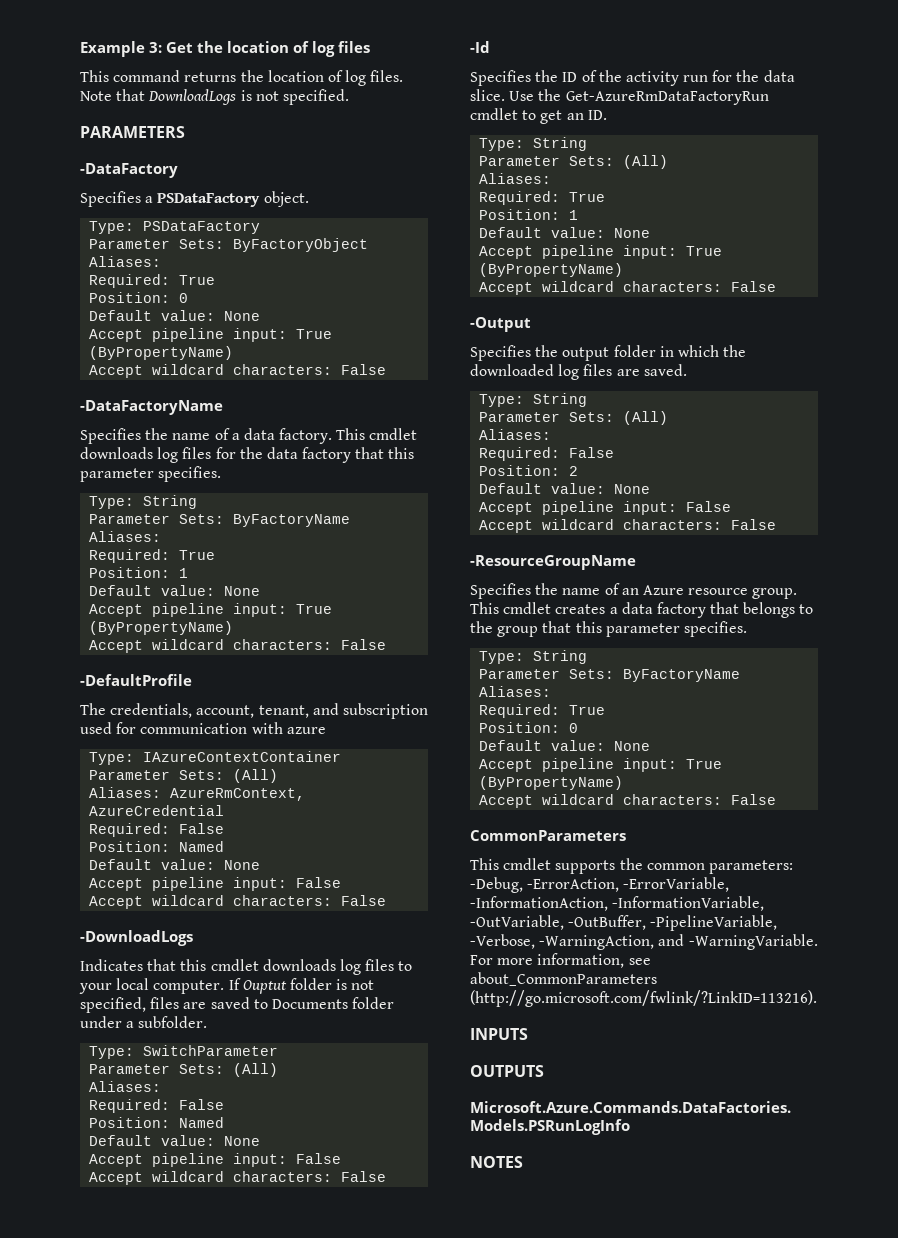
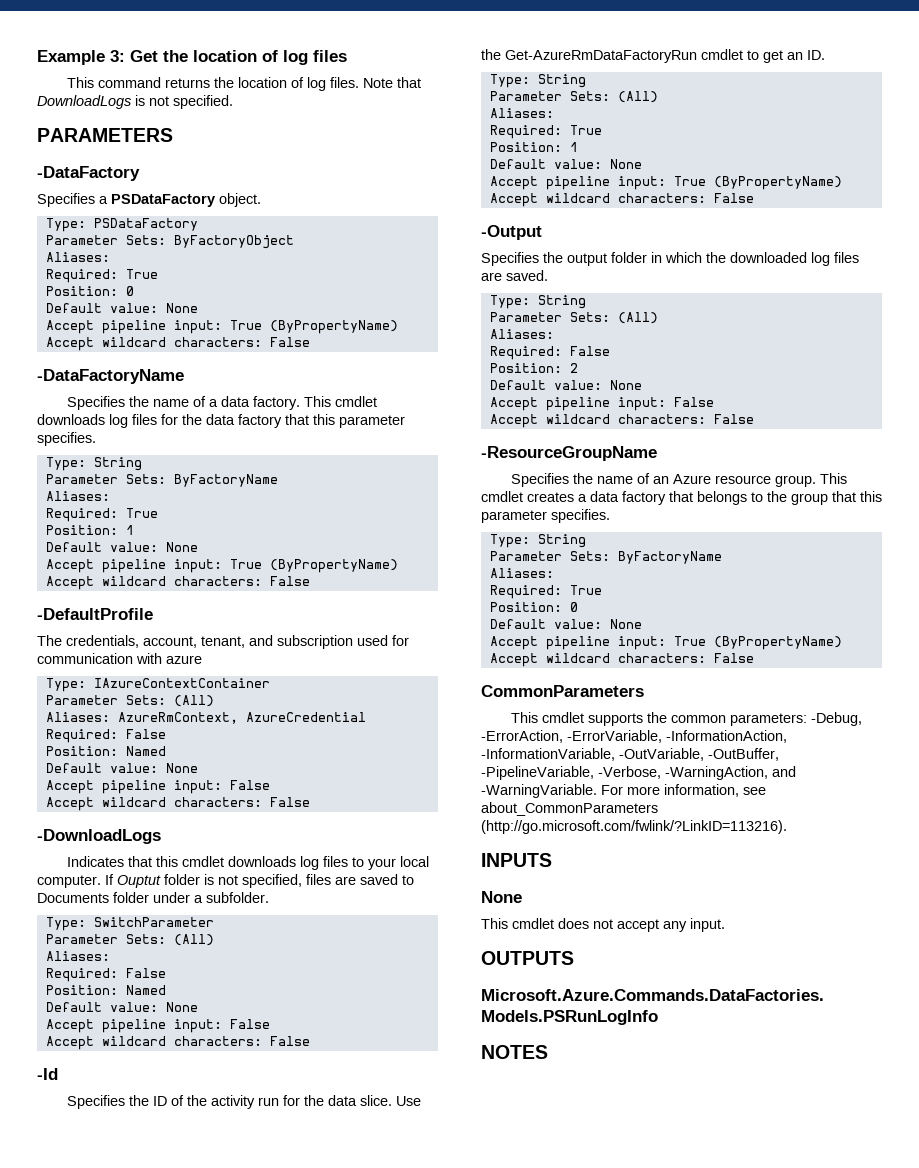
(528, 1034) none -> [481,891,522,903] [481,918,725,932] // None // This cmdlet does not accept any input.

